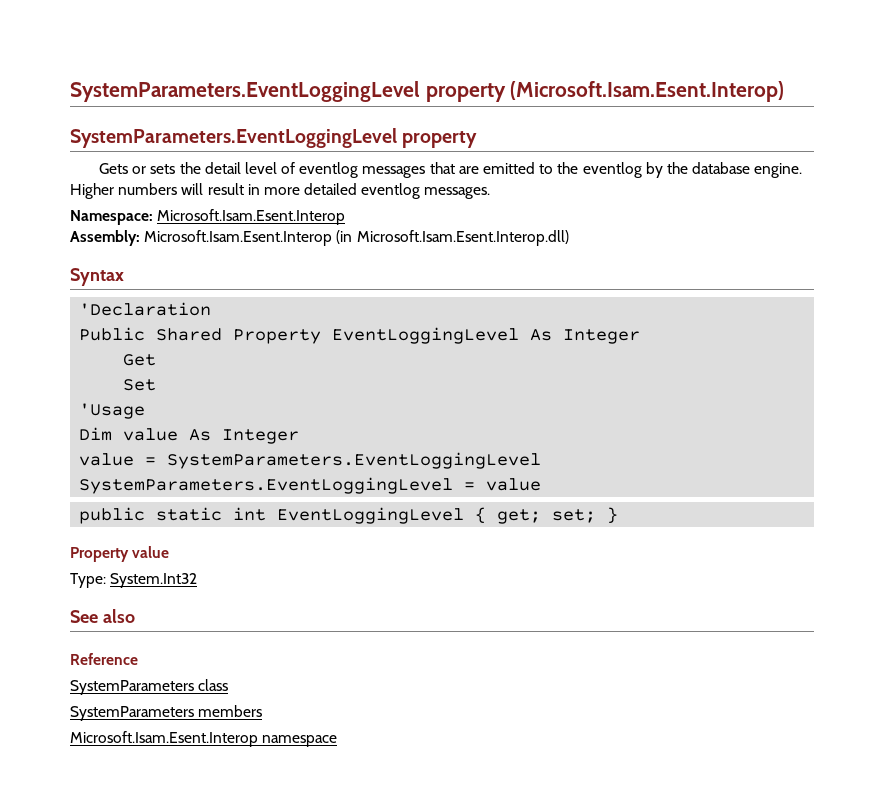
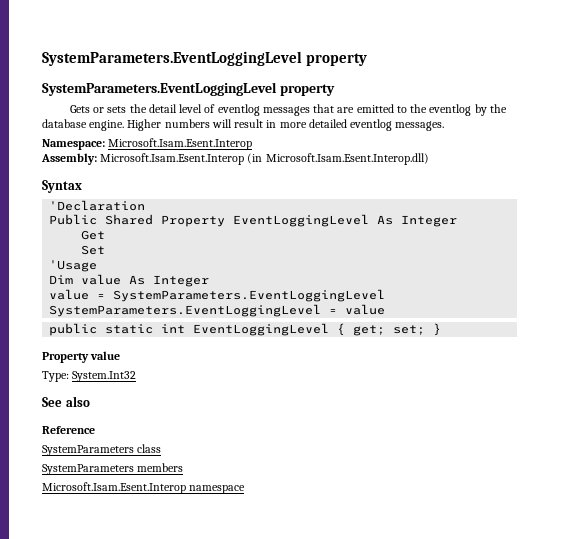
[70,81,785,102] SystemParameters.EventLoggingLevel property (Microsoft.Isam.Esent.Interop) -> [42,51,367,66] SystemParameters.EventLoggingLevel property

